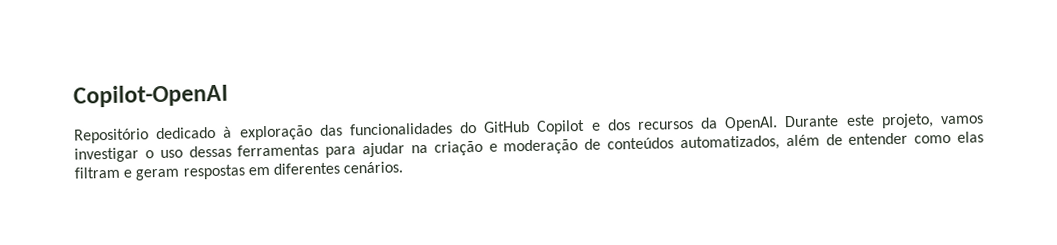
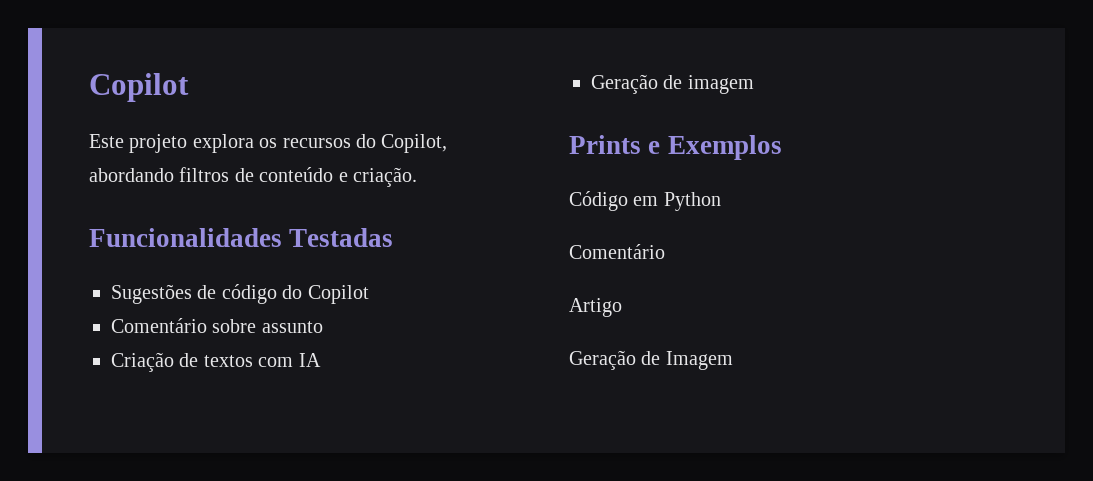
[73,83,228,108] [74,113,984,144] [74,131,985,163] [74,161,404,181] Copilot-OpenAI // Repositório dedicado à exploração das funcionalidades do GitHub Copilot e dos recursos da OpenAI. Durante este projeto, vamos investigar o uso dessas ferramentas para ajudar na criação e moderação de conteúdos automatizados, além de entender como elas filtram e geram respostas em diferentes cenários. -> [89,73,189,102] [89,134,448,153] [89,167,417,187] [89,228,394,247] [111,284,369,304] [111,318,323,333] [111,352,321,372] [591,74,754,94] [569,135,782,160] [569,191,721,211] [569,244,665,259] [569,298,622,317] [569,350,733,370] Copilot // Este projeto explora os recursos do Copilot, abordando filtros de conteúdo e criação. // Funcionalidades Testadas // Sugestões de código do Copilot // Comentário sobre assunto // Criação de textos com IA // Geração de imagem // Prints e Exemplos // Código em Python // Comentário // Artigo // Geração de Imagem

